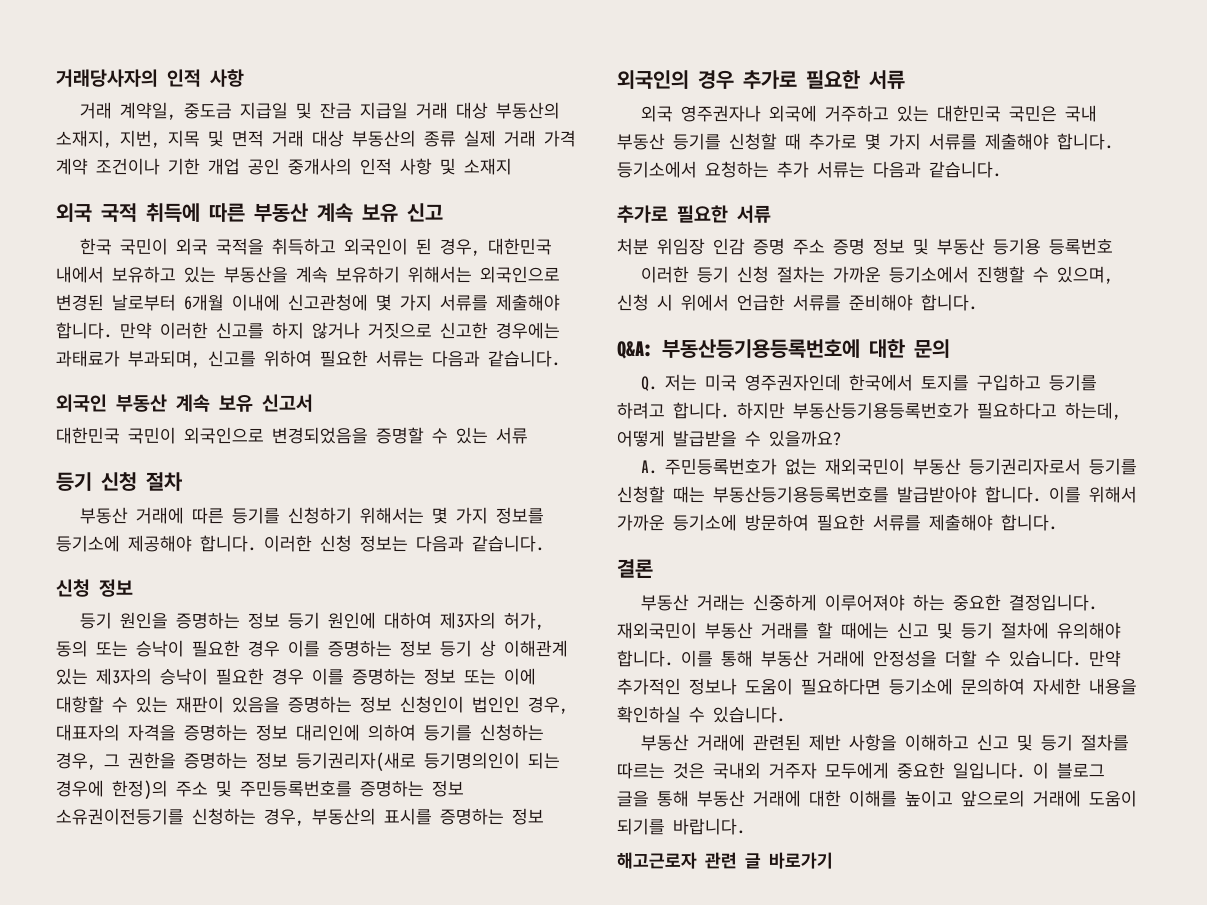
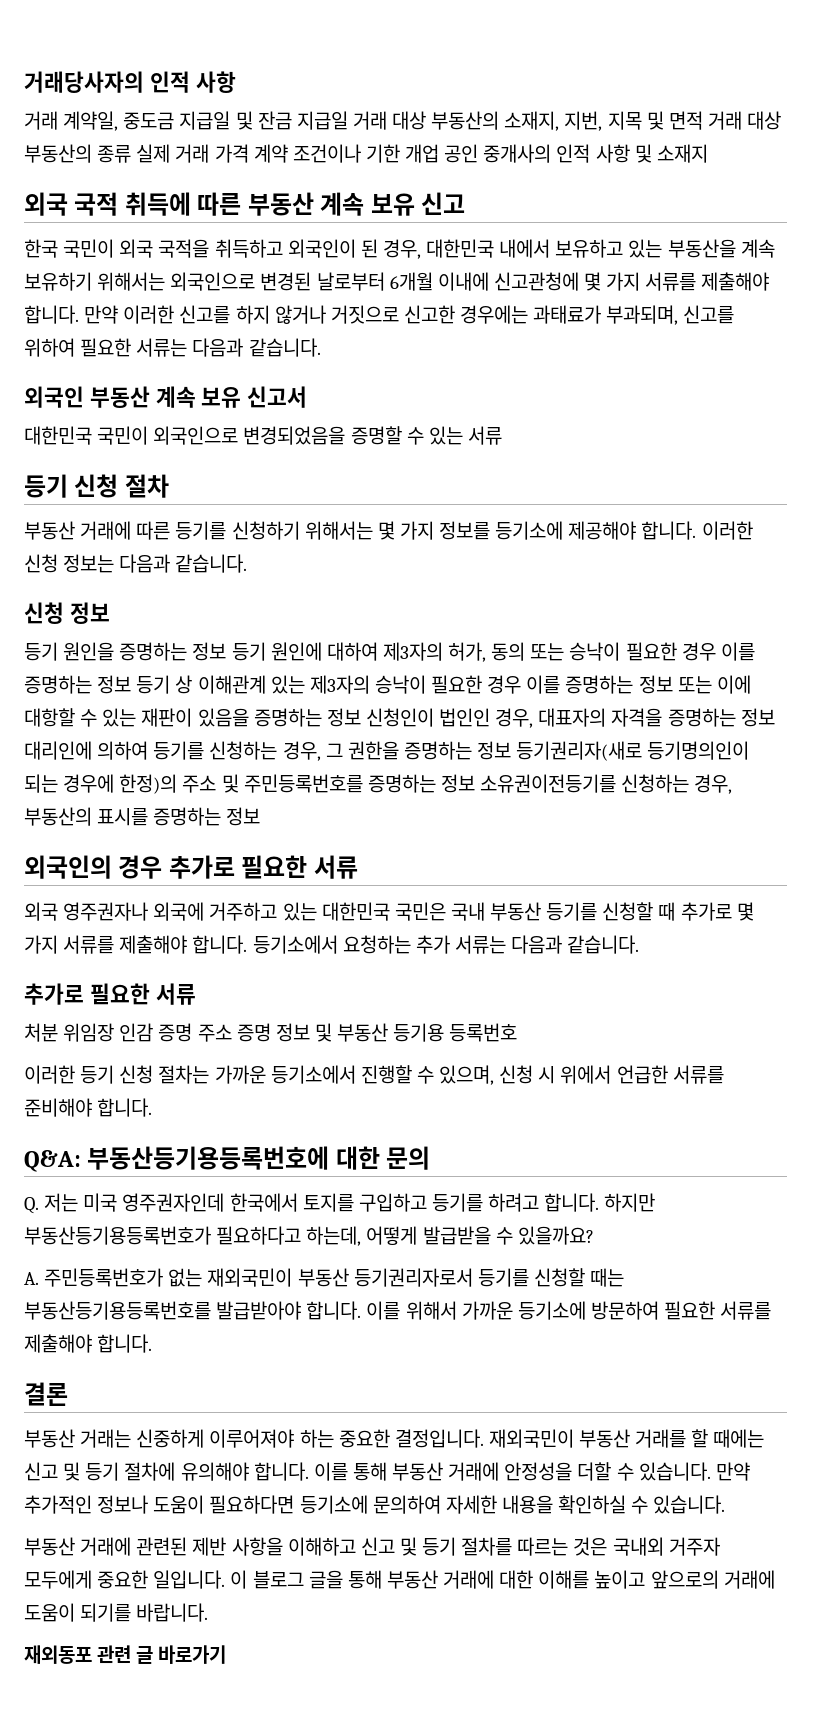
[617,852,697,869] 해고근로자 -> [24,1645,92,1664] 재외동포

